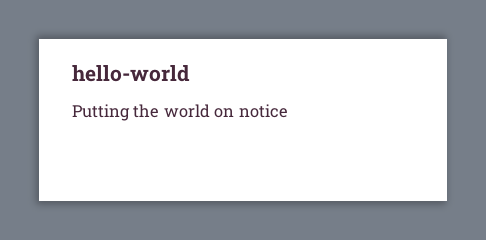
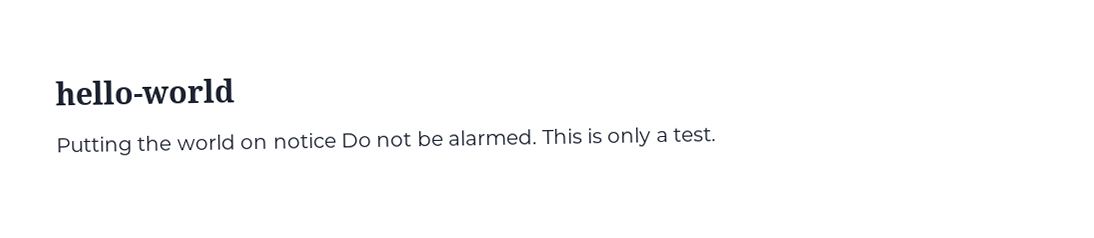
(288, 111) none -> [341,127,717,148] Do not be alarmed. This is only a test.

